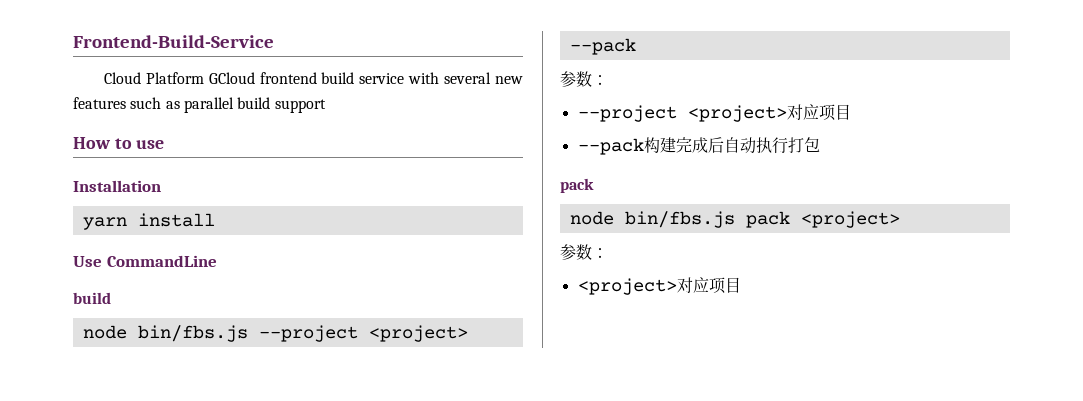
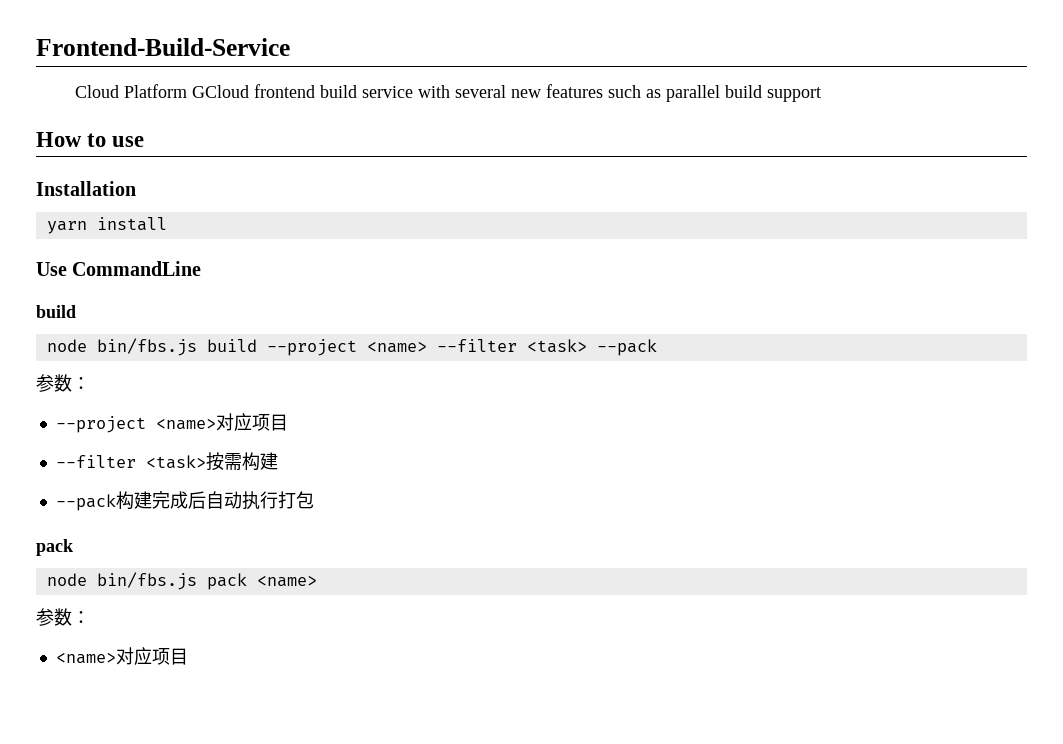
[258,325,468,342] --project <project> -> [206,339,587,356] build --project <name> --filter <task>
[687,104,851,122] <project>对应项目 -> [155,413,288,431] [55,452,278,471] <name>对应项目 // --filter <task>按需构建
[800,211,900,228] [560,244,608,260] [577,278,677,295] <project> // 参数： // <project> -> [256,575,317,587] [36,608,90,626] [55,652,116,664] <name> // 参数： // <name>

